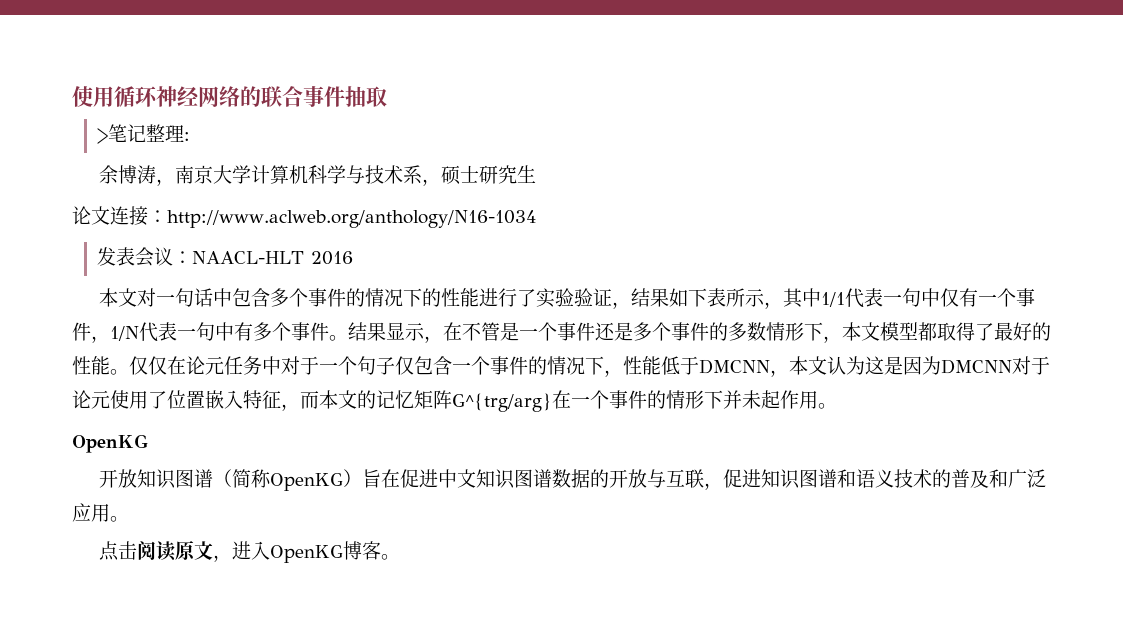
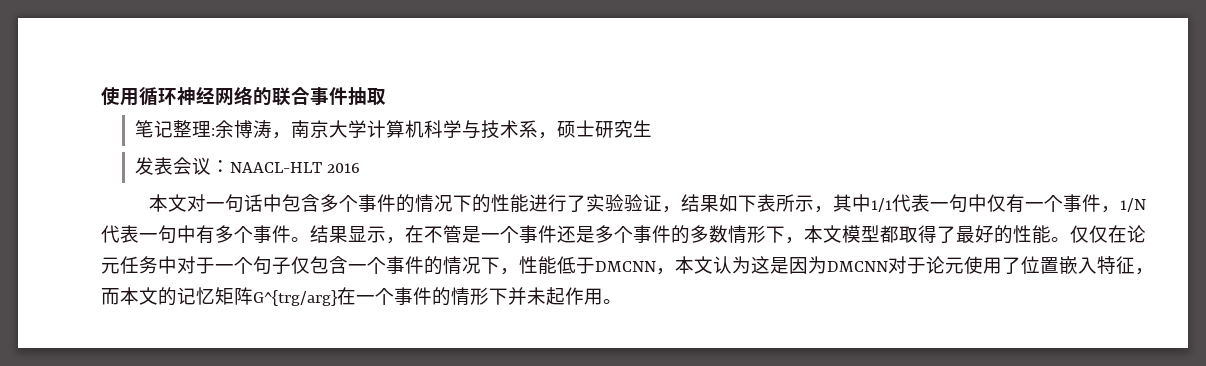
[97,128,109,144] > -> (386, 96) none
(191, 136) // -> (216, 132) none
[72,206,536,228] // 论文连接：http://www.aclweb.org/anthology/N16-1034 -> (653, 128) none
[72,434,148,453] [99,469,1047,491] [72,503,129,522] [99,541,401,563] // OpenKG // 开放知识图谱（简称OpenKG）旨在促进中文知识图谱数据的开放与互联，促进知识图谱和语义技术的普及和广泛应用。 // 点击阅读原文，进入OpenKG博客。 -> (622, 301) none

